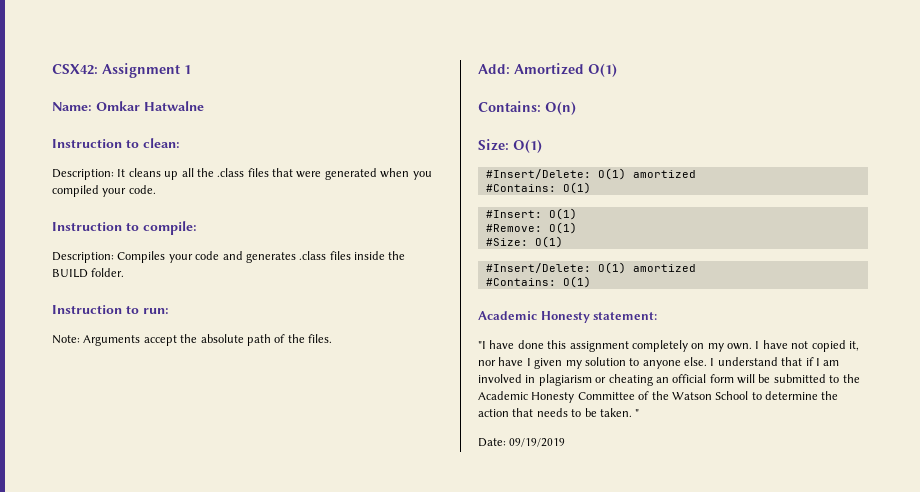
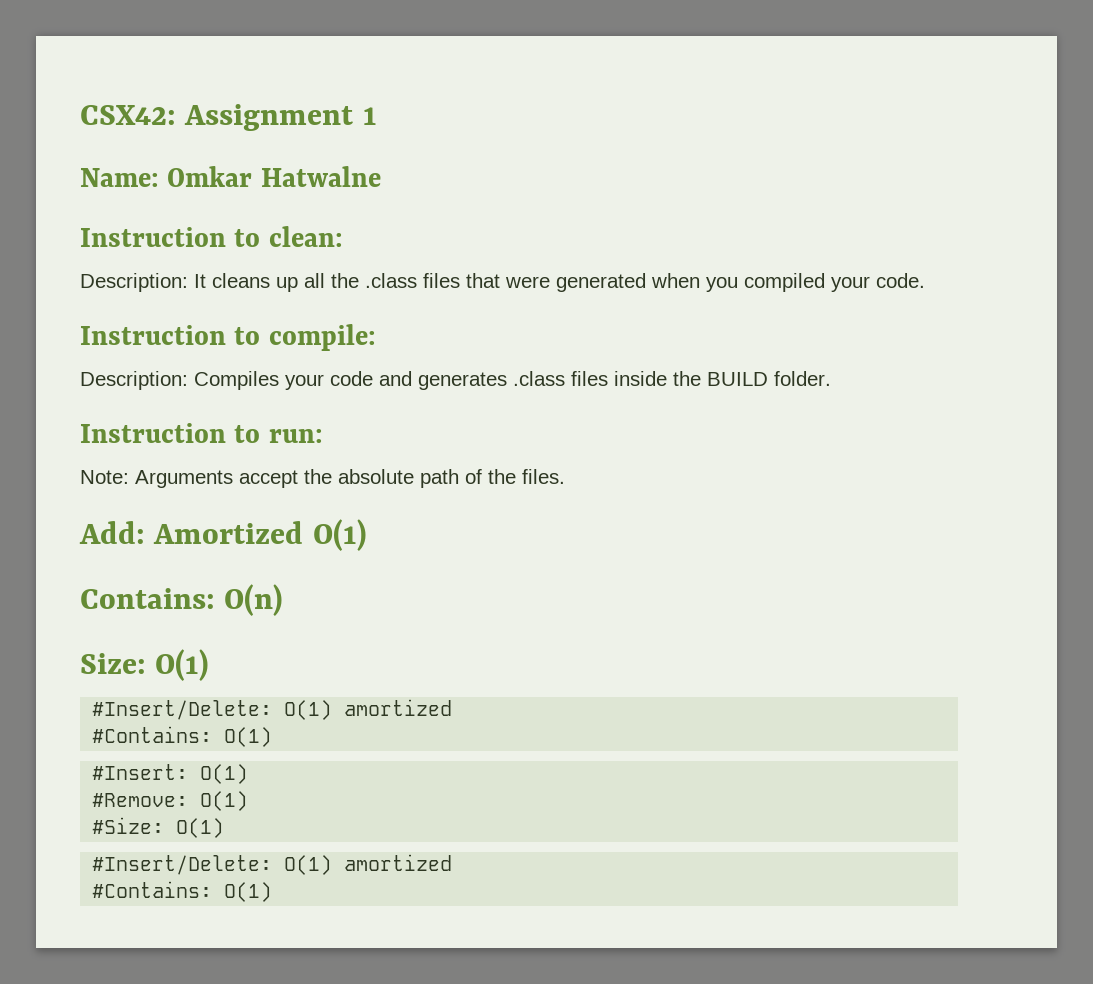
[478,311,658,323] [478,340,859,352] [478,357,840,369] [478,374,860,386] [478,391,839,403] [478,408,640,417] [478,438,566,447] // Academic Honesty statement: // "I have done this assignment completely on my own. I have not copied it, nor have I given my solution to anyone else. I understand that if I am involved in plagiarism or cheating an official form will be submitted to the Academic Honesty Committee of the Watson School to determine the action that needs to be taken. " // Date: 09/19/2019 -> (273, 892) none

